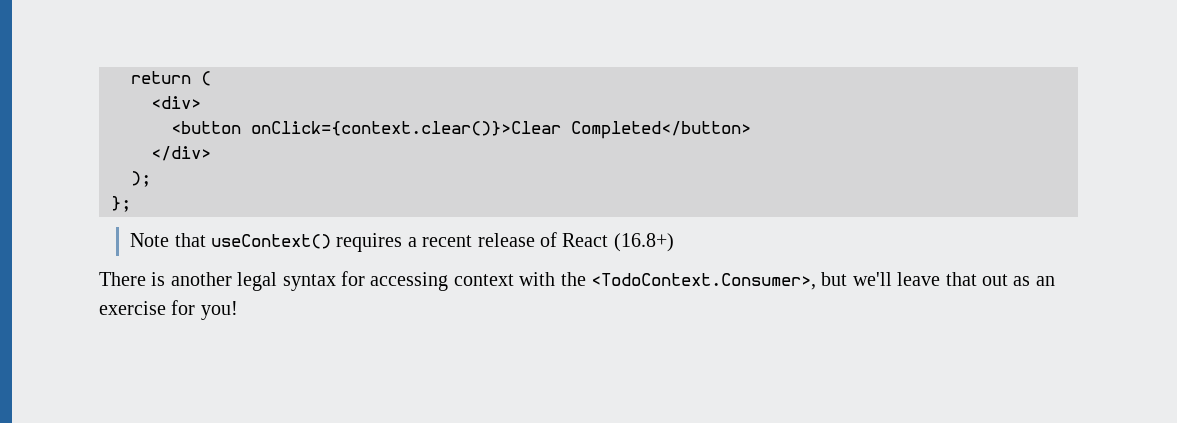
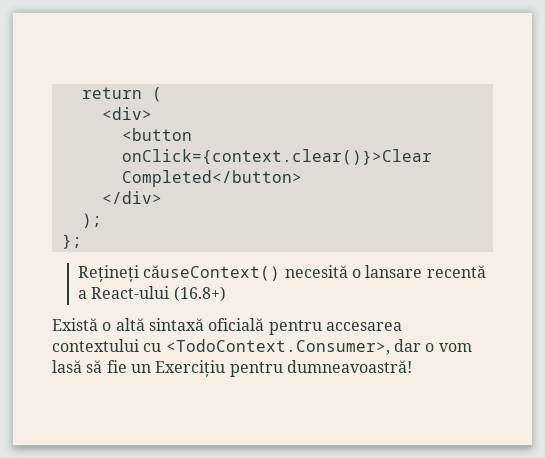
[130,232,674,252] [99,271,1055,291] [99,300,238,320] Note that useContext() requires a recent release of React (16.8+) // There is another legal syntax for accessing context with the <TodoContext.Consumer>, but we'll leave that out as an exercise for you! -> [78,265,486,282] [78,286,226,302] [52,318,402,335] [52,339,472,355] [52,360,412,377] Rețineți căuseContext() necesită o lansare recentă a React-ului (16.8+) // Există o altă sintaxă oficială pentru accesarea contextului cu <TodoContext.Consumer>, dar o vom lasă să fie un Exercițiu pentru dumneavoastră!

